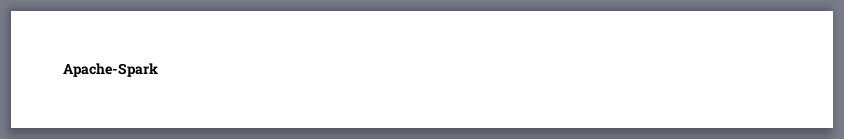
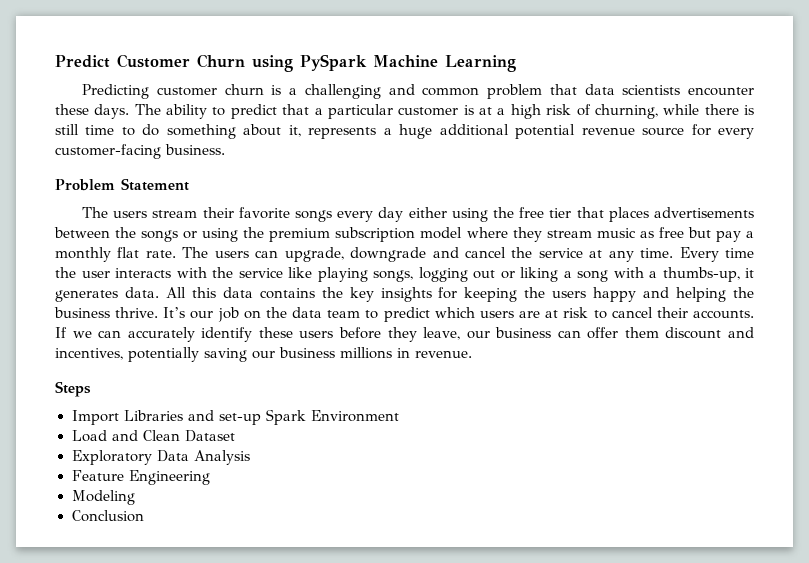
[63,63,158,77] Apache-Spark -> [55,54,516,72] [82,84,754,99] [55,104,754,119] [55,124,754,139] [55,144,225,159] [55,178,189,191] [82,207,754,222] [54,227,754,242] [55,247,754,262] [55,267,754,282] [55,287,754,302] [54,307,754,322] [55,327,754,342] [55,347,472,362] [55,381,91,397] [71,409,399,425] [71,430,235,442] [71,450,250,465] [71,470,210,485] [71,490,135,505] [71,510,144,522] Predict Customer Churn using PySpark Machine Learning // Predicting customer churn is a challenging and common problem that data scientists encounter these days. The ability to predict that a particular customer is at a high risk of churning, while there is still time to do something about it, represents a huge additional potential revenue source for every customer-facing business. // Problem Statement // The users stream their favorite songs every day either using the free tier that places advertisements between the songs or using the premium subscription model where they stream music as free but pay a monthly flat rate. The users can upgrade, downgrade and cancel the service at any time. Every time the user interacts with the service like playing songs, logging out or liking a song with a thumbs-up, it generates data. All this data contains the key insights for keeping the users happy and helping the business thrive. It’s our job on the data team to predict which users are at risk to cancel their accounts. If we can accurately identify these users before they leave, our business can offer them discount and incentives, potentially saving our business millions in revenue. // Steps // Import Libraries and set-up Spark Environment // Load and Clean Dataset // Exploratory Data Analysis // Feature Engineering // Modeling // Conclusion

